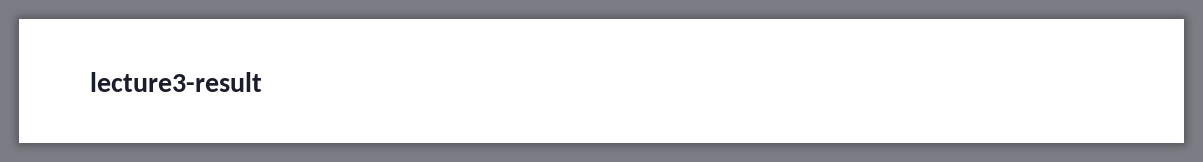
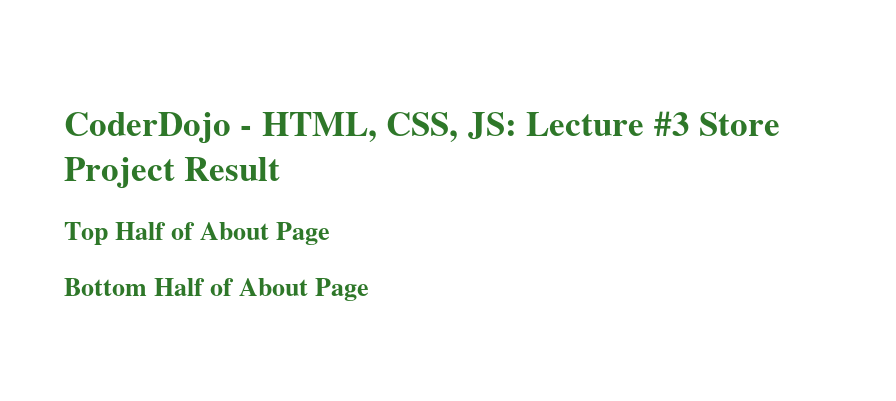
[90,72,262,92] lecture3-result -> [64,111,781,144] [64,157,281,189] [64,222,331,245] [64,278,370,301] CoderDojo - HTML, CSS, JS: Lecture #3 Store Project Result // Top Half of About Page // Bottom Half of About Page

